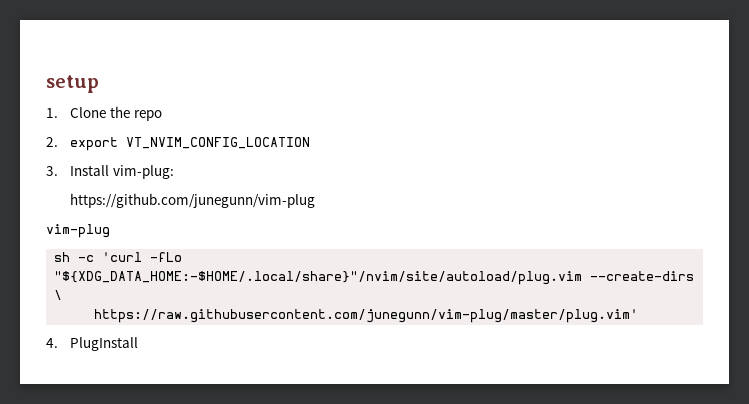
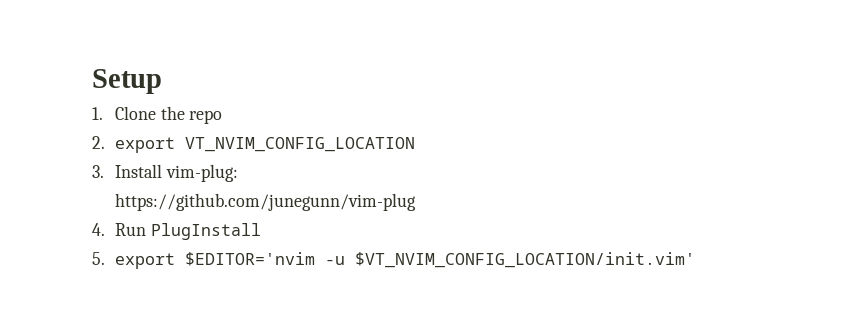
[46,75,99,93] setup -> [92,69,162,94] Setup
[46,224,110,238] [54,252,183,262] [54,271,695,285] [54,290,63,300] [94,309,639,323] [46,337,139,351] vim-plug // sh -c 'curl -fLo "${XDG_DATA_HOME:-$HOME/.local/share}"/nvim/site/autoload/plug.vim --create-dirs \ // https://raw.githubusercontent.com/junegunn/vim-plug/master/plug.vim' // 4. PlugInstall -> [92,223,261,240] [92,252,695,269] 4. Run PlugInstall // 5. export $EDITOR='nvim -u $VT_NVIM_CONFIG_LOCATION/init.vim'

